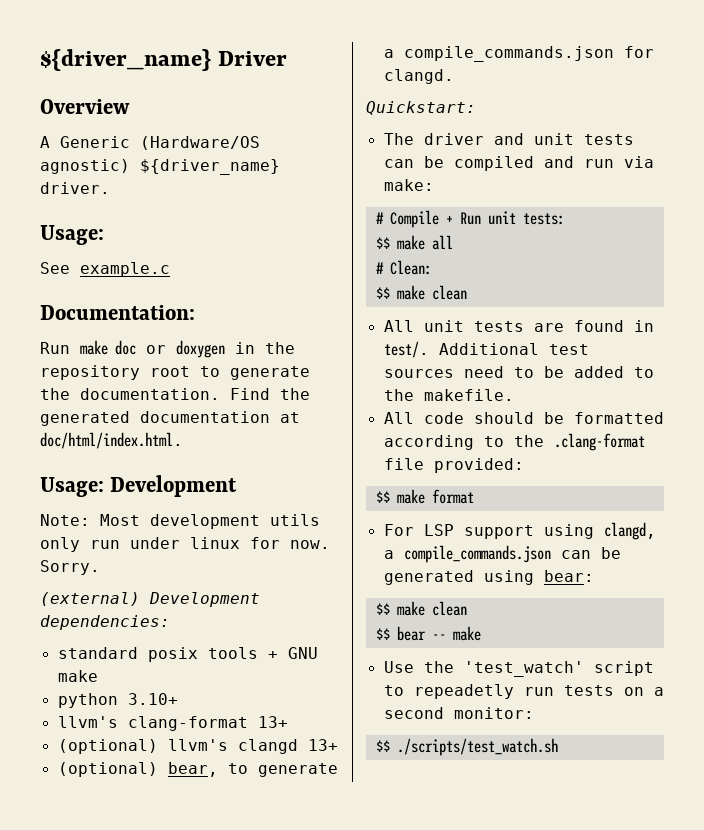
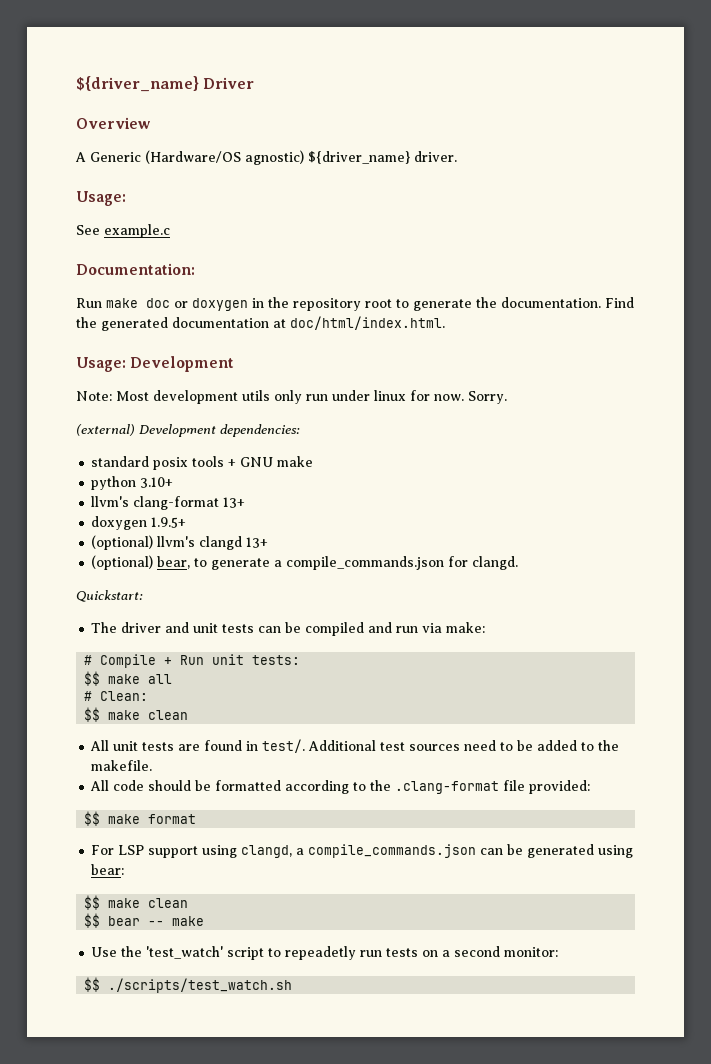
(288, 722) none -> [91,516,187,530] // doxygen 1.9.5+

